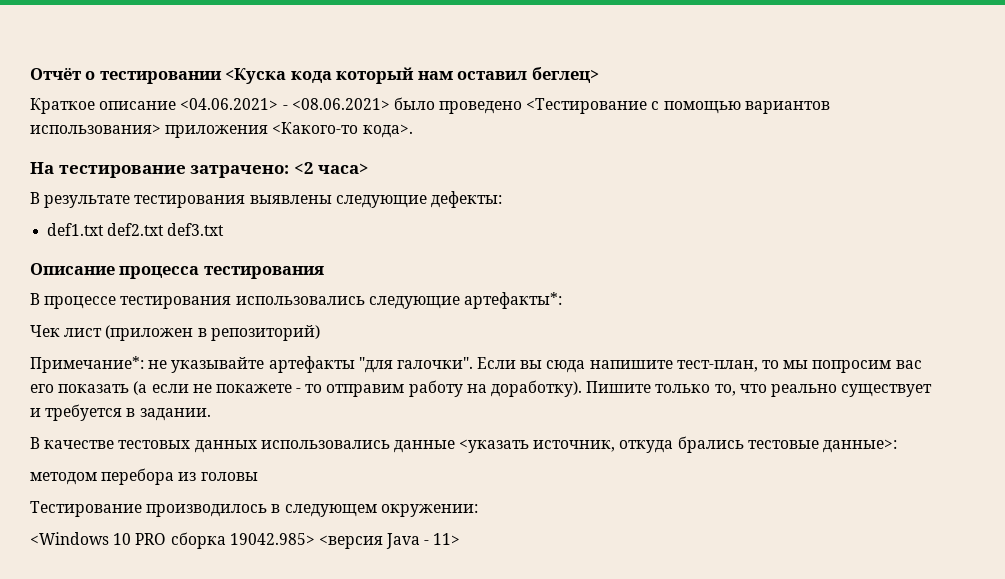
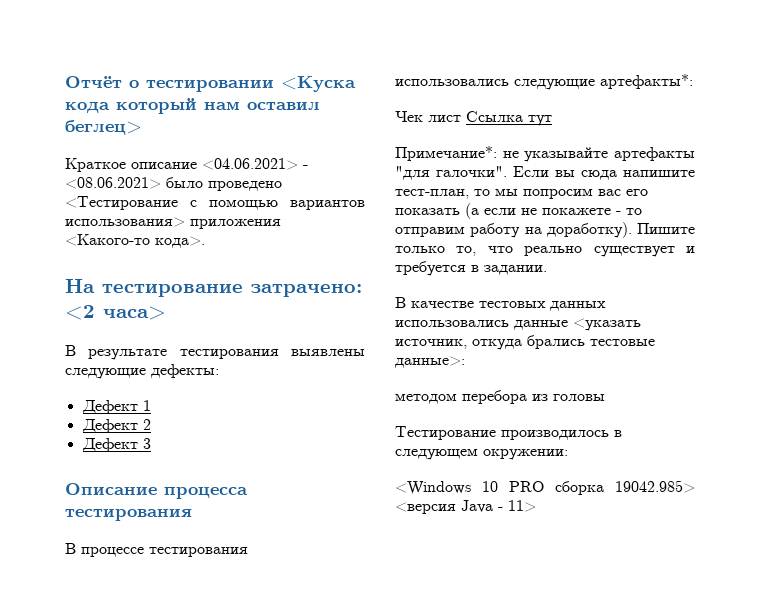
[47,223,225,236] def1.txt def2.txt def3.txt -> [81,400,151,414] [81,419,151,433] [81,438,151,452] Дефект 1 // Дефект 2 // Дефект 3
[105,325,320,341] (приложен в репозиторий) -> [466,111,552,126] Ссылка тут

